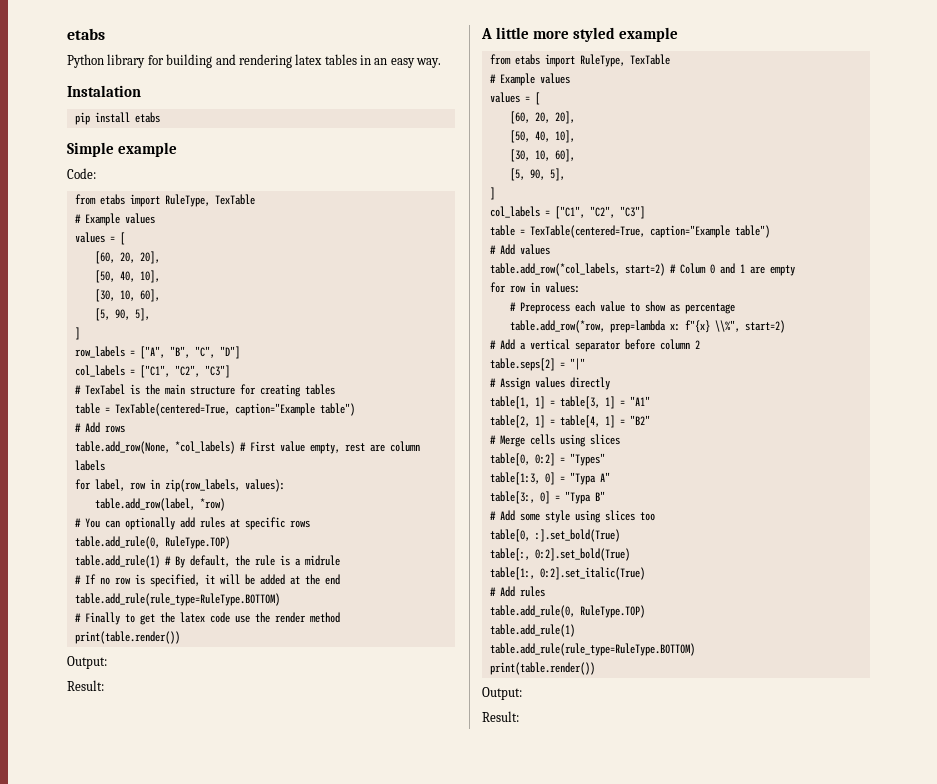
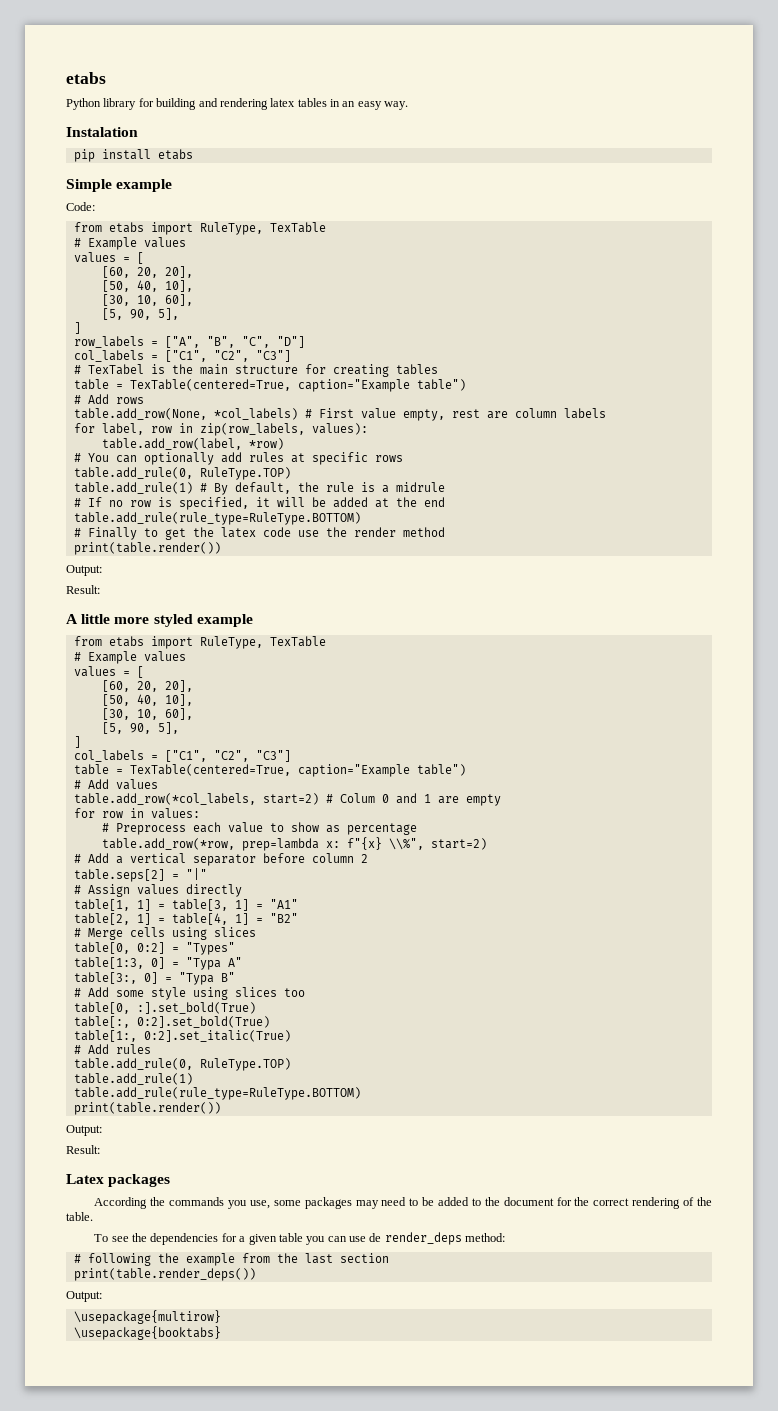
(519, 716) none -> [66,1174,171,1187] [94,1197,713,1209] [66,1212,93,1221] [94,1232,506,1245] [73,1253,389,1266] [73,1268,256,1281] [66,1291,102,1302] [73,1310,221,1324] [73,1326,221,1340] // Latex packages // According the commands you use, some packages may need to be added to the document for the correct rendering of the table. // To see the dependencies for a given table you can use de render_deps method: // # following the example from the last section // print(table.render_deps()) // Output: // \usepackage{multirow} // \usepackage{booktabs}

